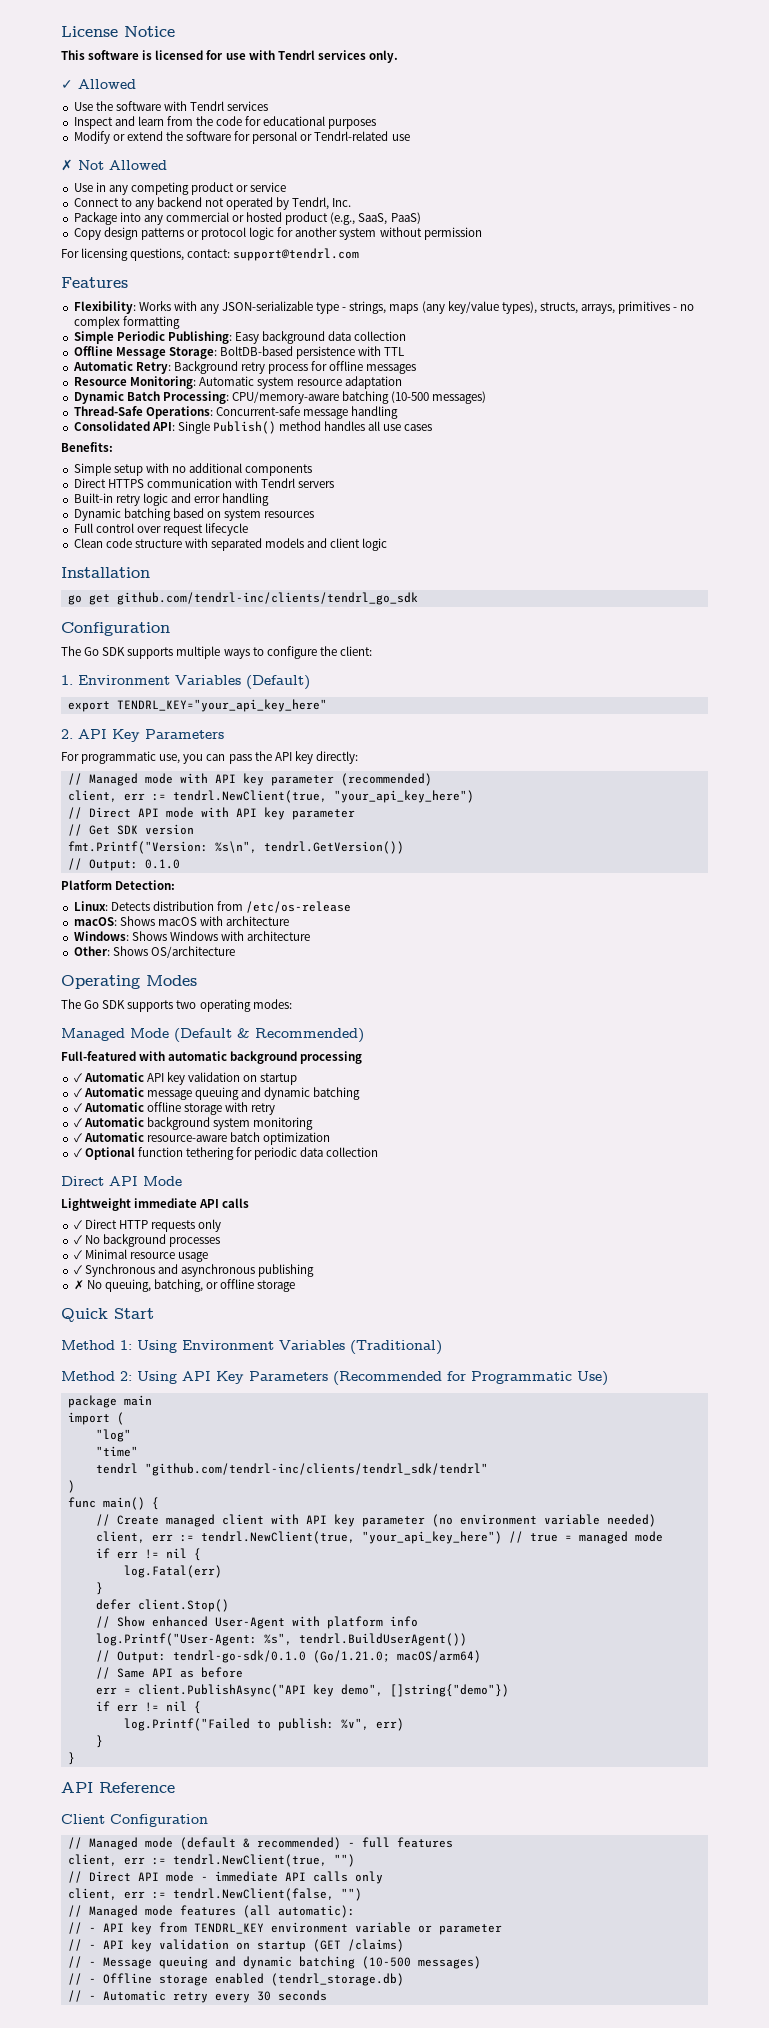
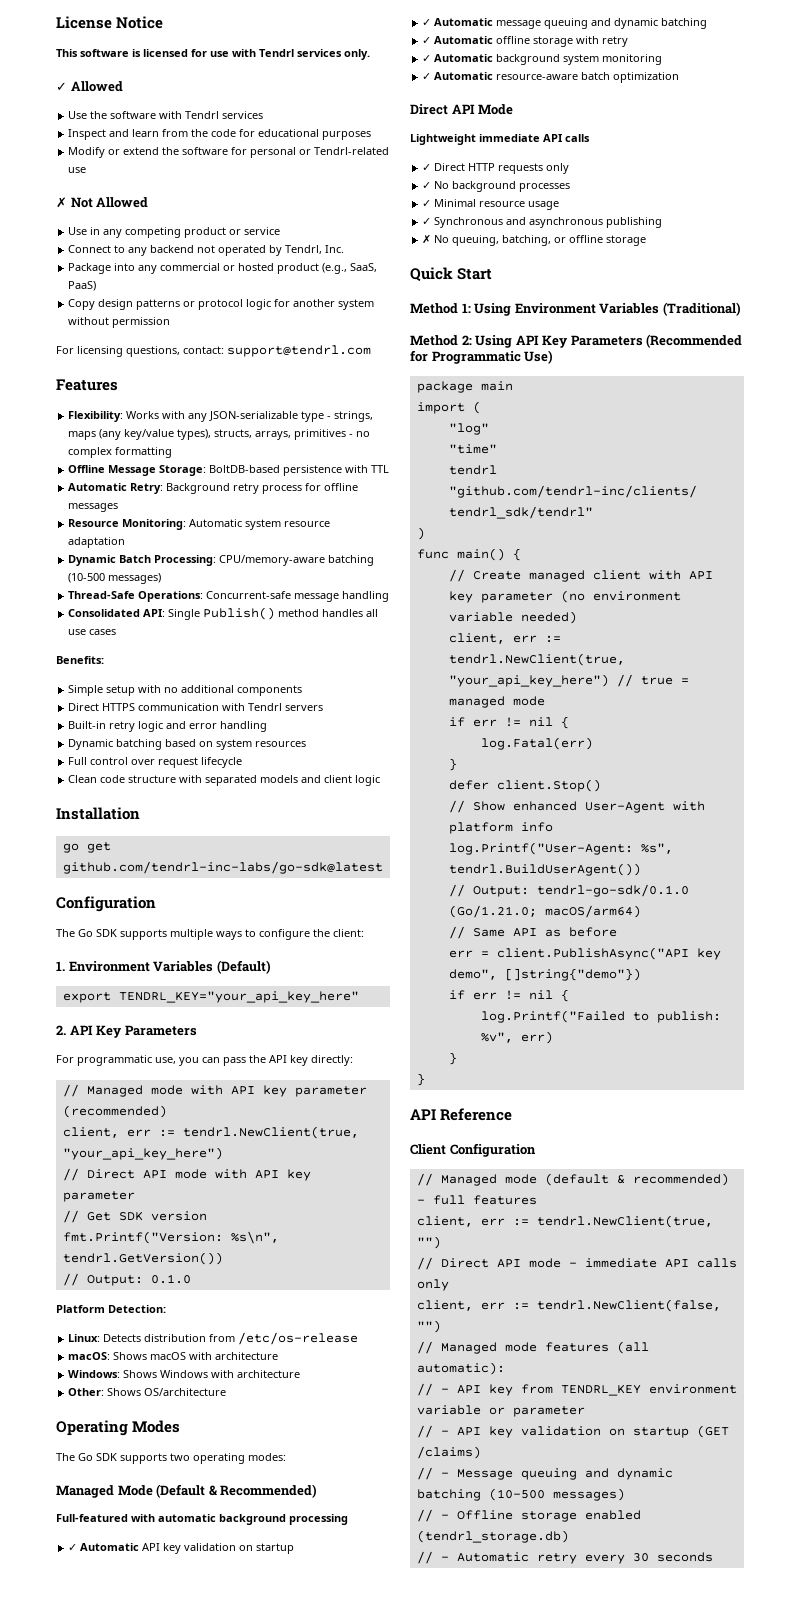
[73,331,407,344] // Simple Periodic Publishing: Easy background data collection -> (173, 452) none
[116,592,418,605] github.com/tendrl-inc/clients/tendrl_go_sdk -> [62,861,383,874] github.com/tendrl-inc-labs/go-sdk@latest
[73,1147,379,1160] // ✓ Optional function tethering for periodic data collection -> (680, 77) none

